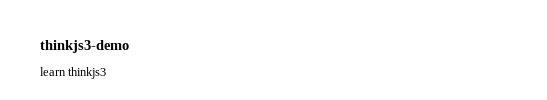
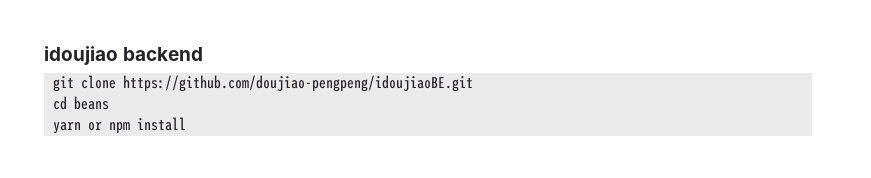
[40,40,129,53] [40,67,107,79] thinkjs3-demo // learn thinkjs3 -> [44,46,204,65] [53,75,473,92] [53,96,109,110] [53,117,186,134] idoujiao backend // git clone https://github.com/doujiao-pengpeng/idoujiaoBE.git // cd beans // yarn or npm install

